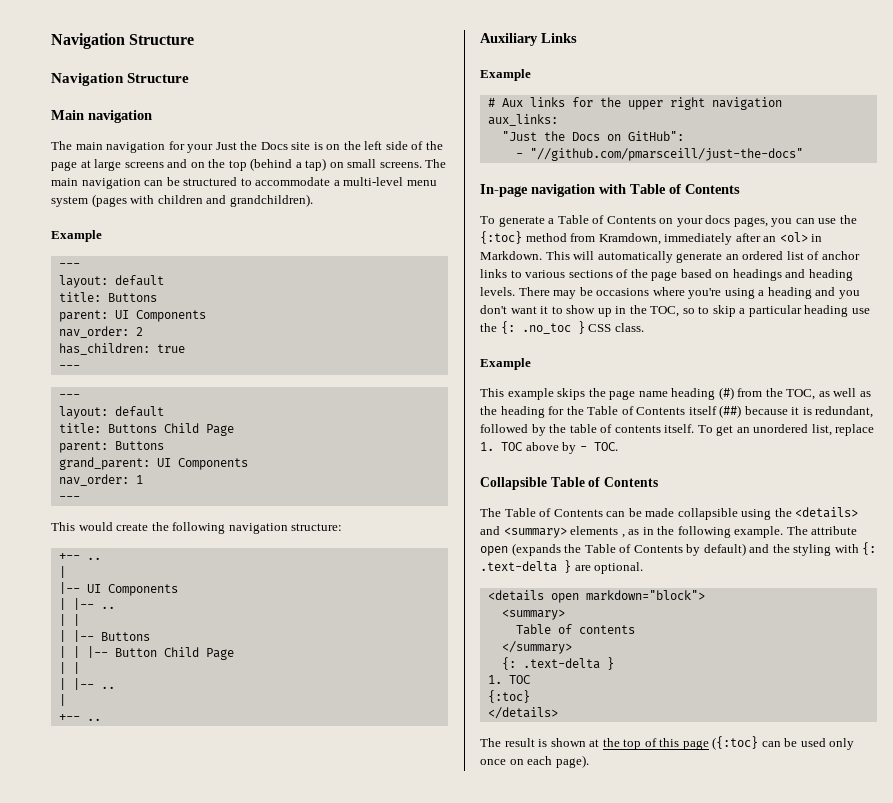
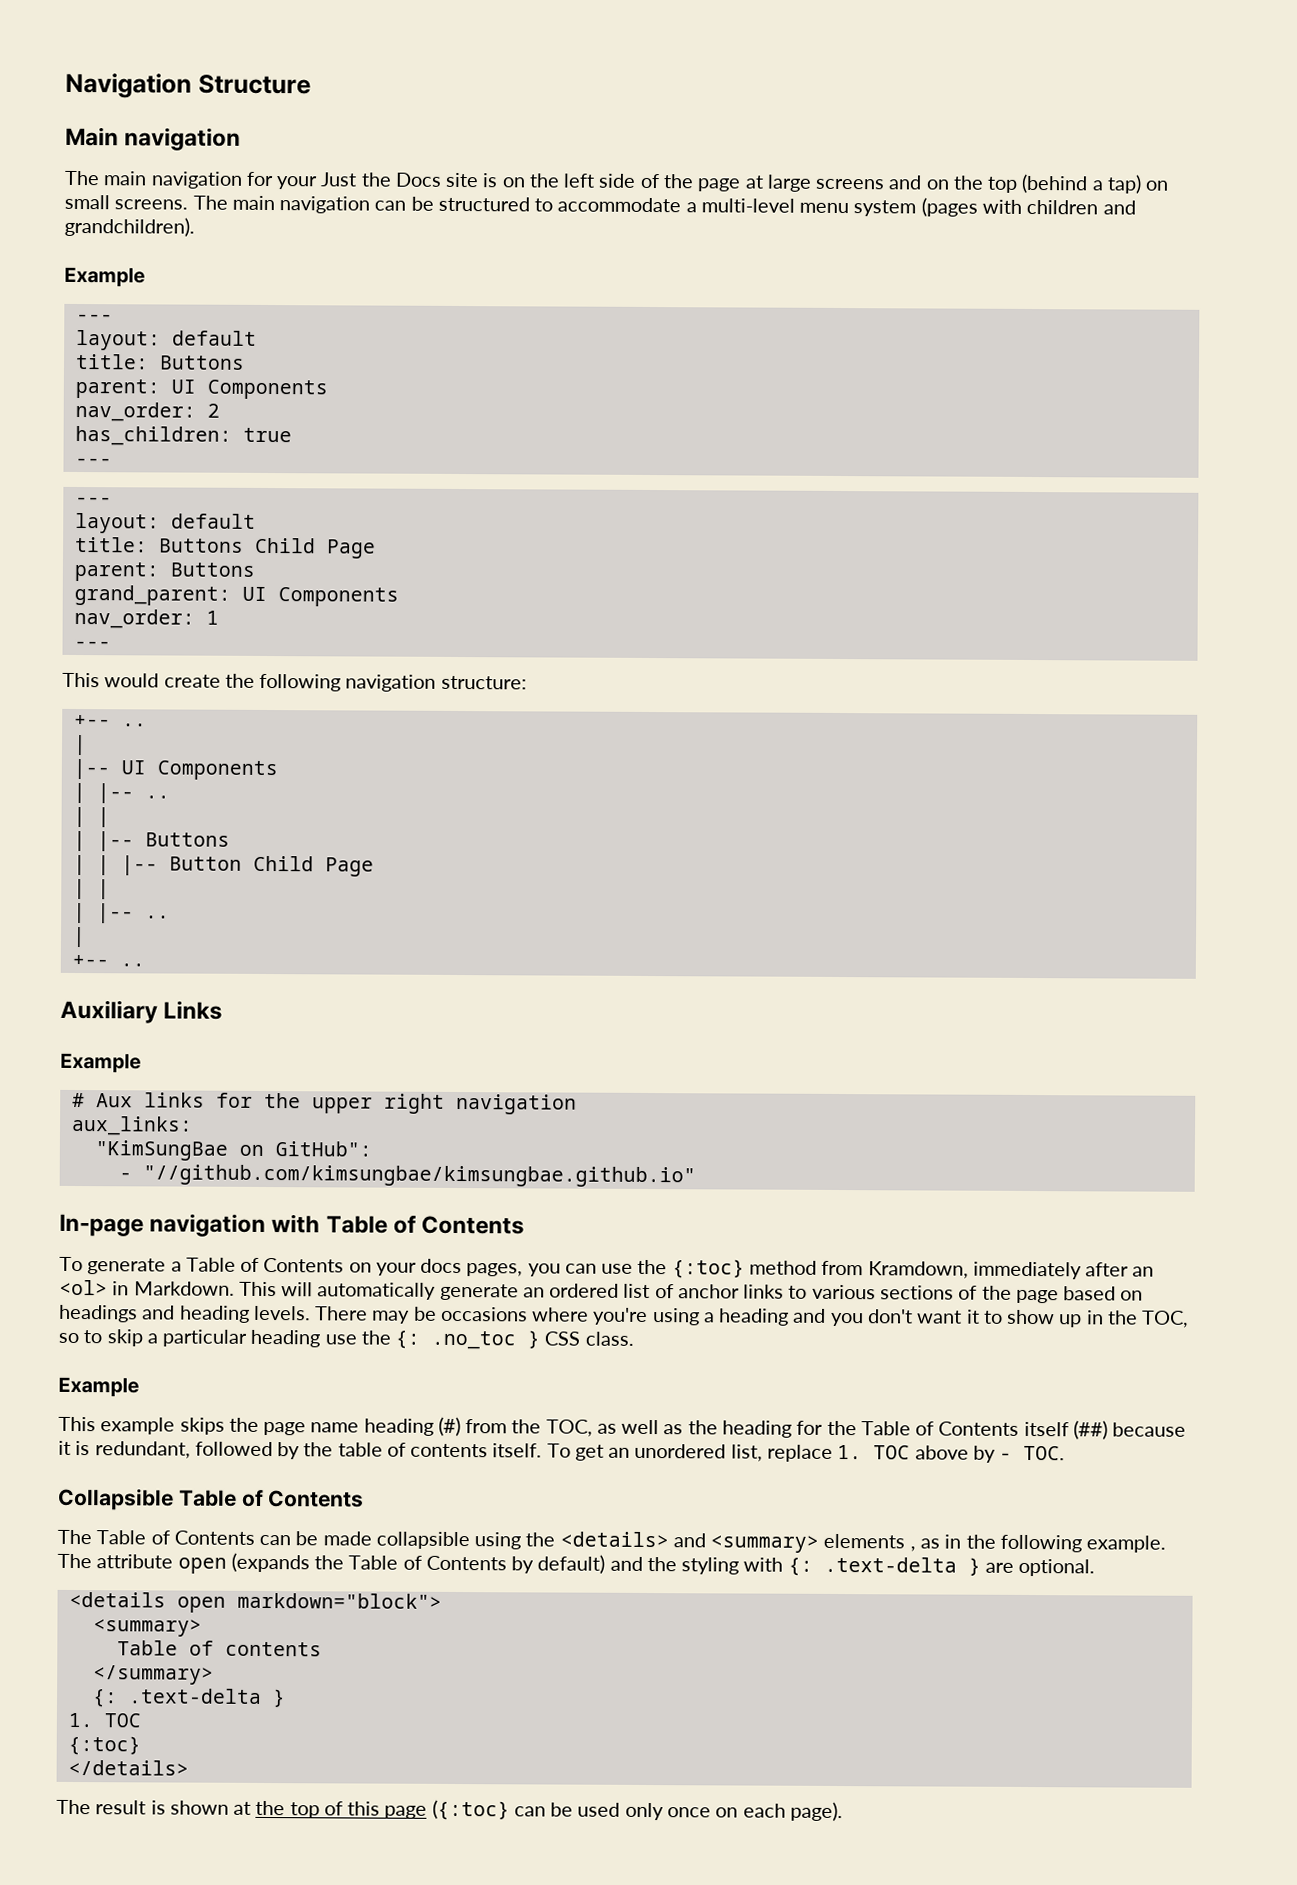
[51,33,195,49] [51,73,190,86] Navigation Structure // Navigation Structure -> [65,72,311,99] Navigation Structure
[501,131,600,141] "Just the Docs -> [94,1140,228,1161] "KimSungBae
[529,148,803,161] "//github.com/pmarsceill/just-the-docs" -> [142,1164,696,1188] "//github.com/kimsungbae/kimsungbae.github.io"

